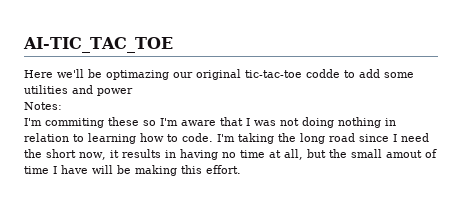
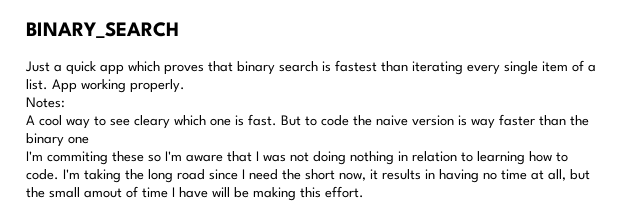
[23,37,173,53] [24,69,414,80] [24,85,133,96] [24,102,62,110] AI-TIC_TAC_TOE // Here we'll be optimazing our original tic-tac-toe codde to add some utilities and power // Notes: -> [26,22,179,38] [25,60,596,75] [26,79,185,93] [26,97,65,108] [26,114,589,129] [26,133,89,147] BINARY_SEARCH // Just a quick app which proves that binary search is fastest than iterating every single item of a list. App working properly. // Notes: // A cool way to see cleary which one is fast. But to code the naive version is way faster than the binary one

